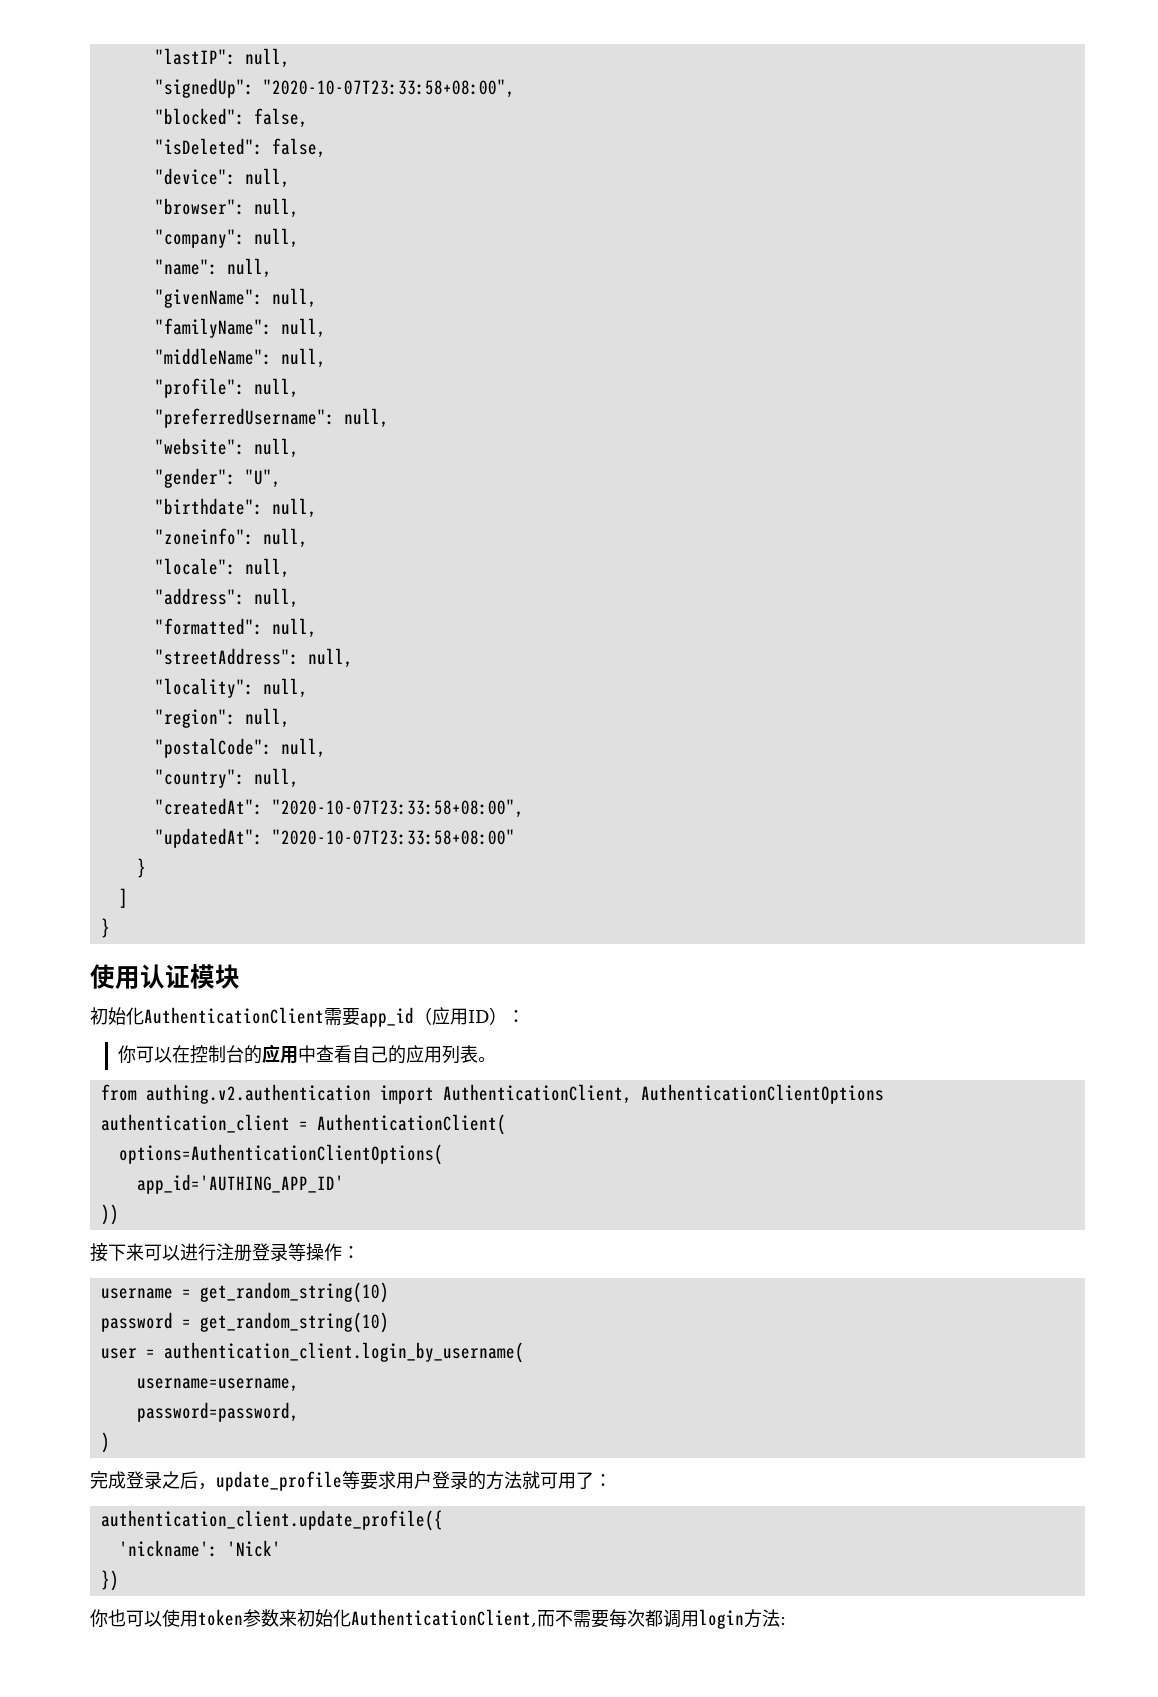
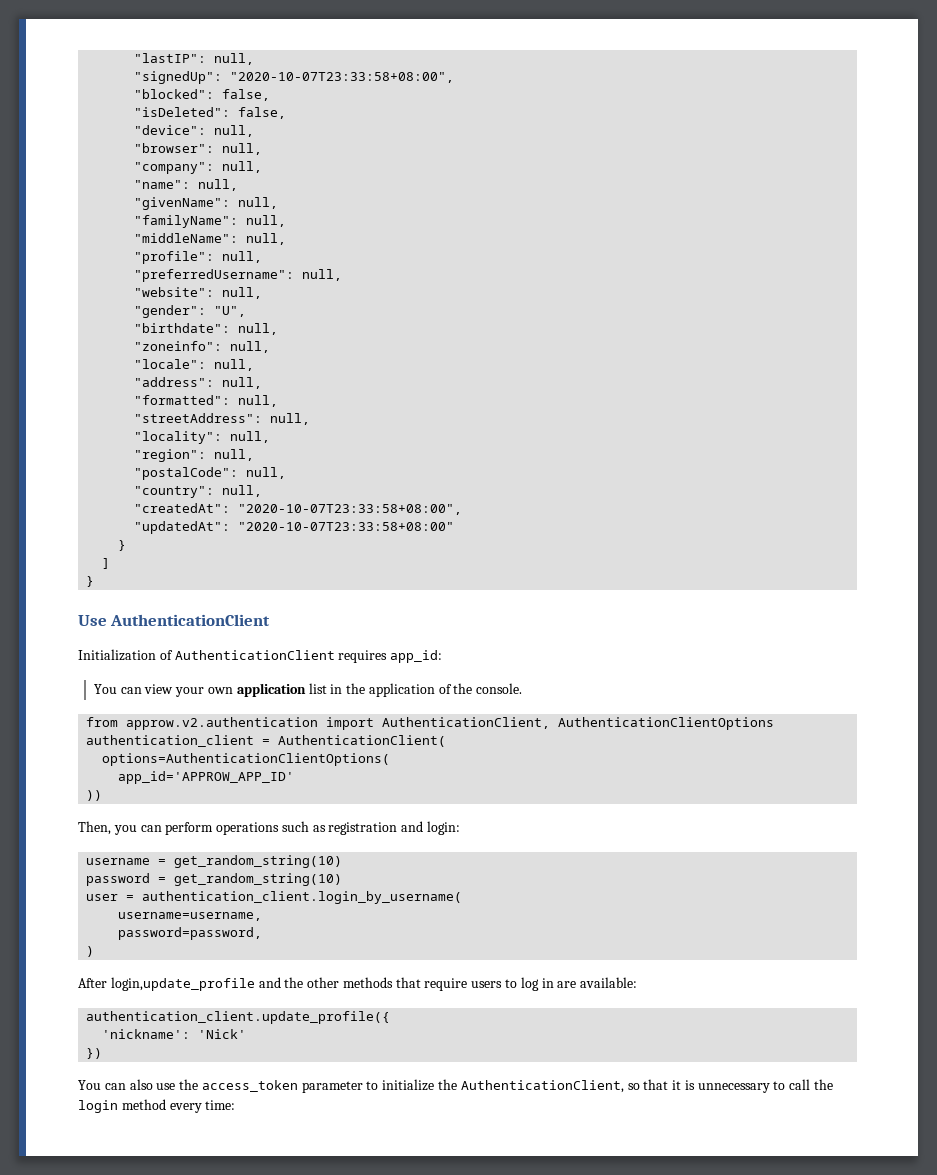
[90,964,240,989] [90,1007,525,1027] [117,1044,496,1064] 使用认证模块 // 初始化AuthenticationClient需要app_id（应用ID）： // 你可以在控制台的应用中查看自己的应用列表。 -> [78,614,271,626] [78,649,443,663] [93,683,523,697] Use AuthenticationClient // Initialization of AuthenticationClient requires app_id: // You can view your own application list in the application of the console.
[145,1084,371,1104] authing.v2.authentication -> [126,717,319,730] approw.v2.authentication
[136,1174,344,1194] app_id='AUTHING_APP_ID' -> [118,771,295,784] app_id='APPROW_APP_ID'
[90,1243,360,1262] 接下来可以进行注册登录等操作： -> [78,821,461,835] Then, you can perform operations such as registration and login:
[90,1471,612,1491] [100,1510,443,1531] [118,1540,281,1557] [100,1570,119,1591] [90,1609,786,1629] 完成登录之后，update_profile等要求用户登录的方法就可用了： // authentication_client.update_profile({ // 'nickname': 'Nick' // }) // 你也可以使用token参数来初始化AuthenticationClient,而不需要每次都调用login方法: -> [78,977,638,991] [86,1011,391,1024] [102,1029,247,1039] [86,1048,103,1059] [78,1079,834,1093] [78,1099,236,1113] After login,update_profile and the other methods that require users to log in are available: // authentication_client.update_profile({ // 'nickname': 'Nick' // }) // You can also use the access_token parameter to initialize the AuthenticationClient, so that it is unnecessary to call the login method every time:

